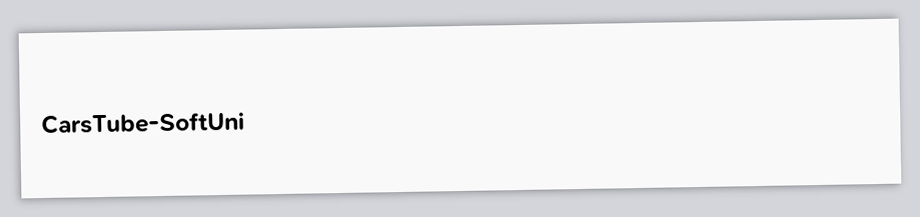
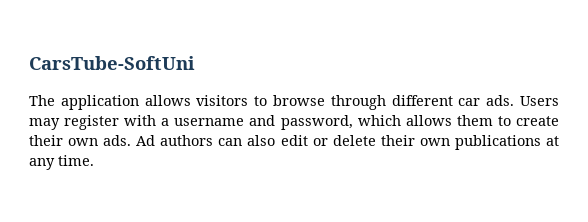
(245, 123) none -> [29,95,559,110] [29,115,559,130] [29,135,560,150] [29,155,94,170] // The application allows visitors to browse through different car ads. Users may register with a username and password, which allows them to create their own ads. Ad authors can also edit or delete their own publications at any time.

